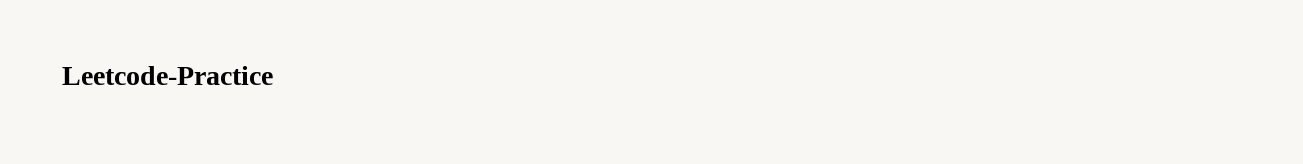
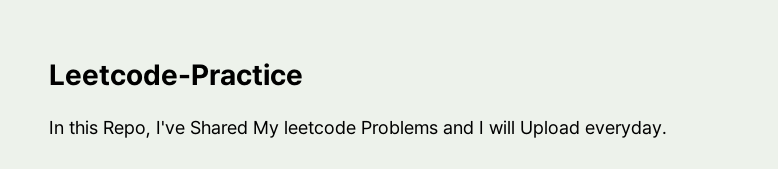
(273, 75) none -> [49,120,667,138] // In this Repo, I've Shared My leetcode Problems and I will Upload everyday.

